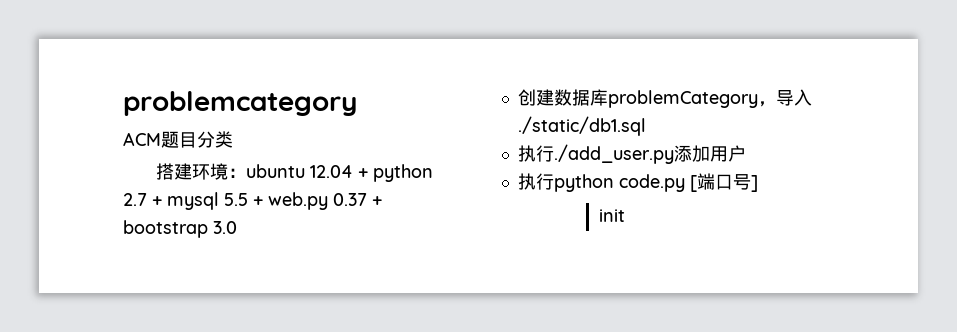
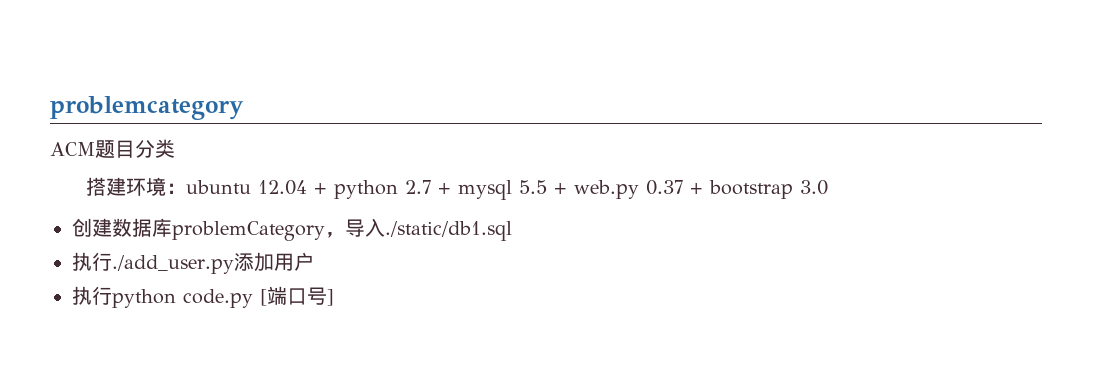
[598,209,625,222] // init -> (334, 297) none

